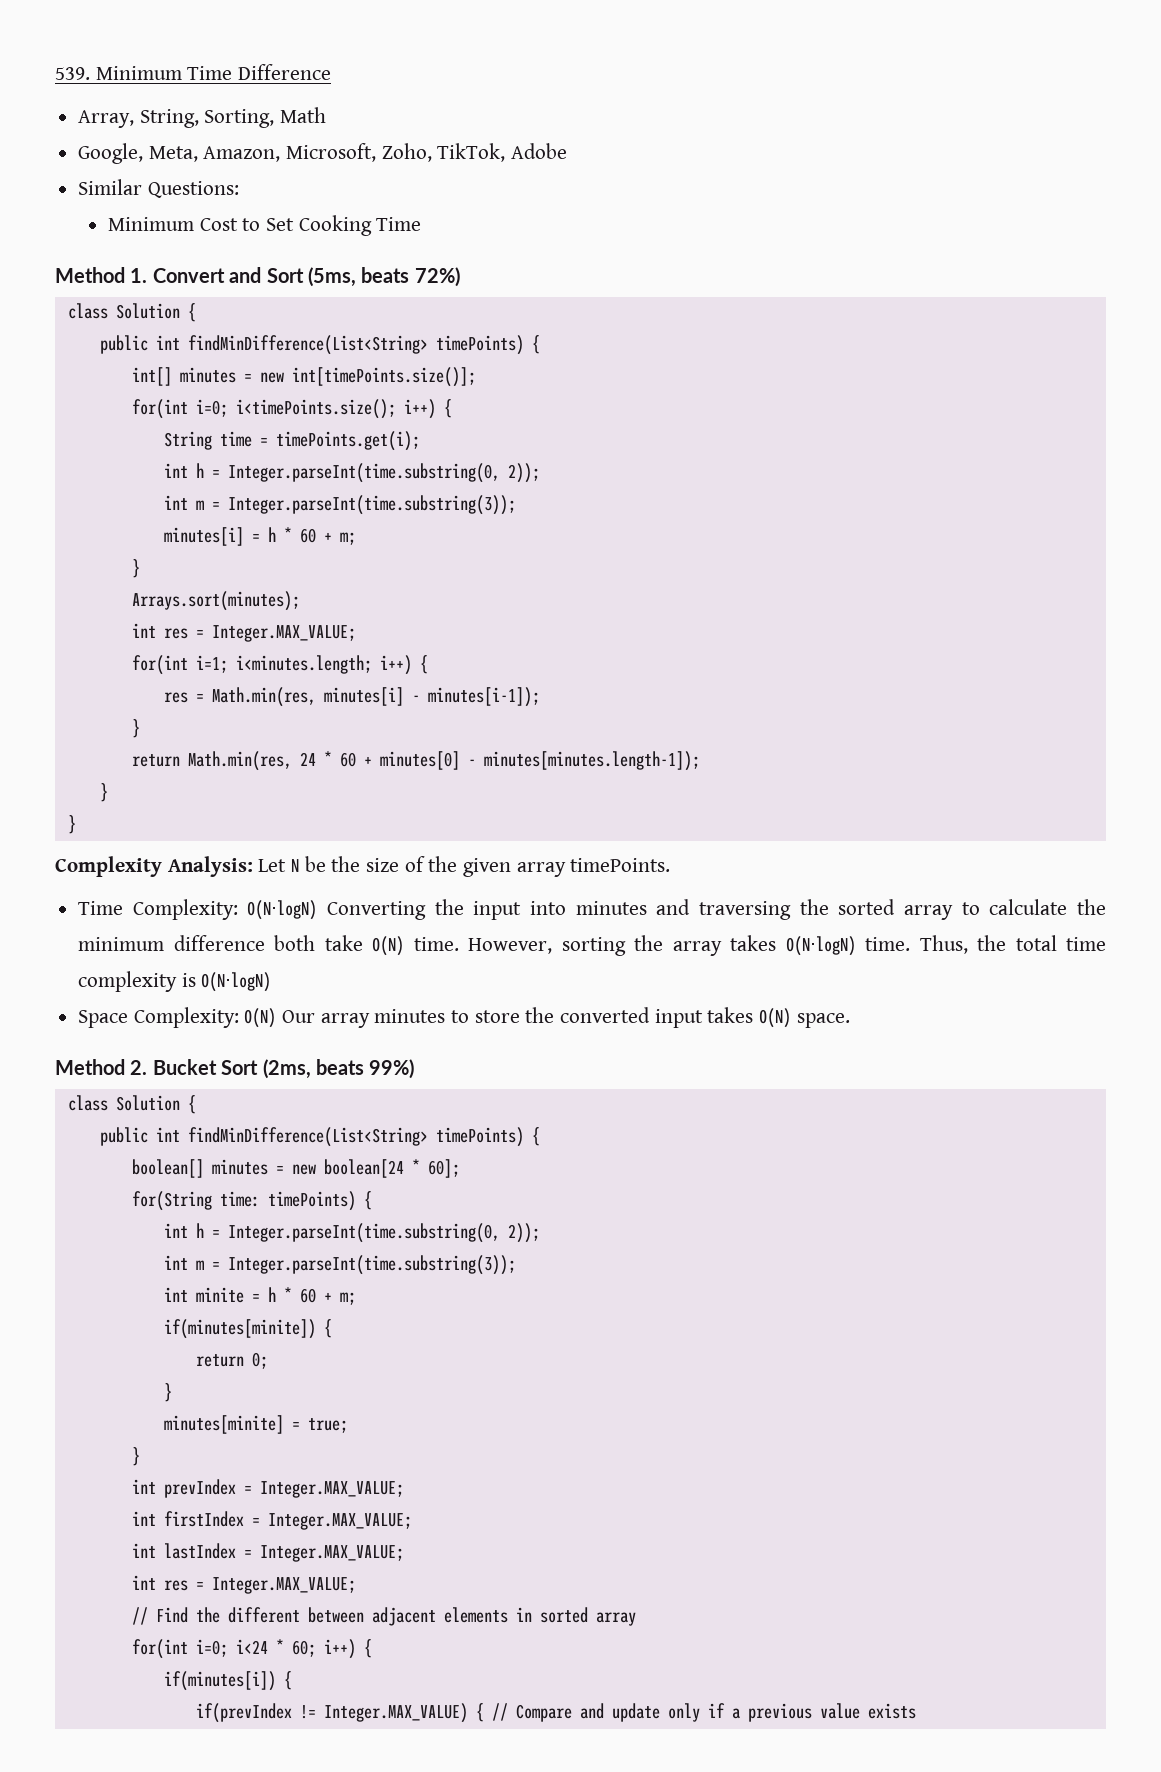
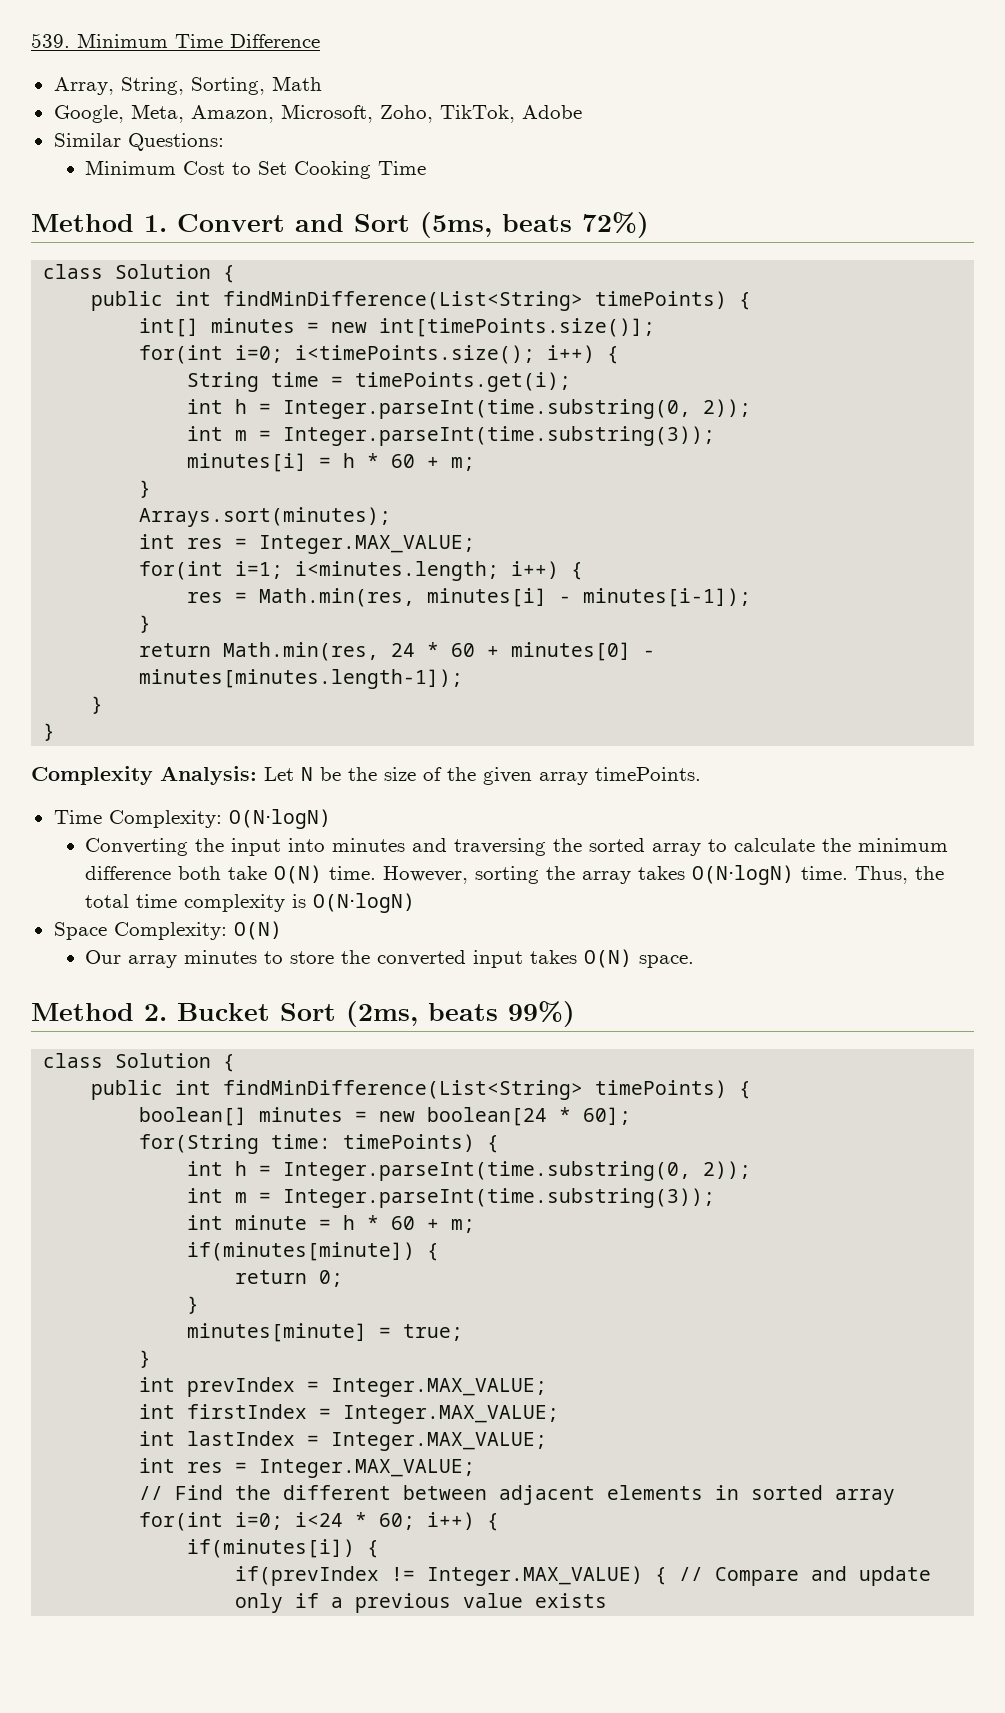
(318, 910) none -> (331, 819) //
(277, 1018) none -> (282, 930) //
[195,1287,356,1305] [163,1319,316,1339] minite = h * 60 + m; // if(minutes[minite]) -> [235,1215,476,1233] [187,1242,416,1261] minute = h * 60 + m; // if(minutes[minute])
[163,1415,284,1434] minutes[minite] -> [187,1323,368,1342] minutes[minute]

